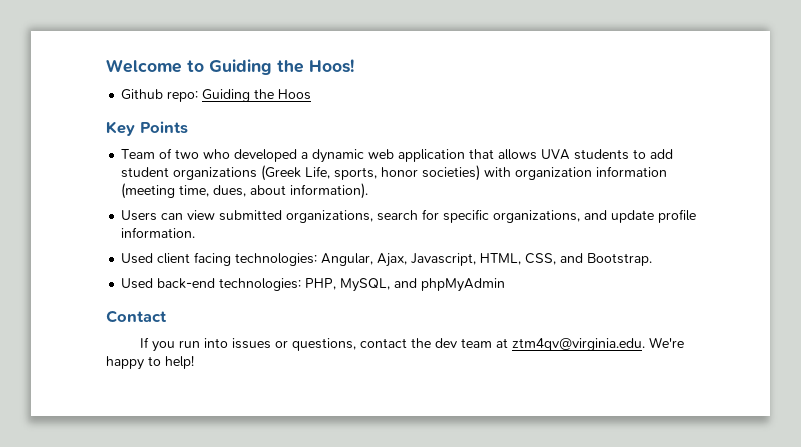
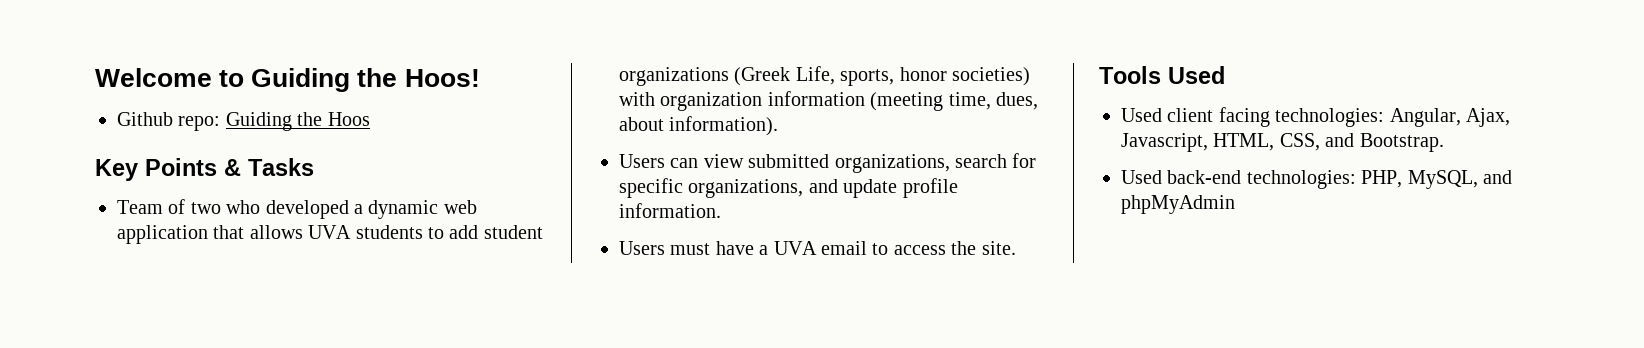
(188, 127) none -> [224,158,314,176] & Tasks
(196, 232) none -> [619,241,1016,255] [1099,66,1225,84] // Users must have a UVA email to access the site. // Tools Used
[106,310,167,323] [140,337,685,352] [106,355,194,370] // Contact // If you run into issues or questions, contact the dev team at ztm4qv@virginia.edu. We're happy to help! -> (1235, 204) none

